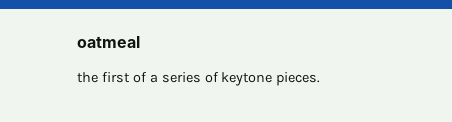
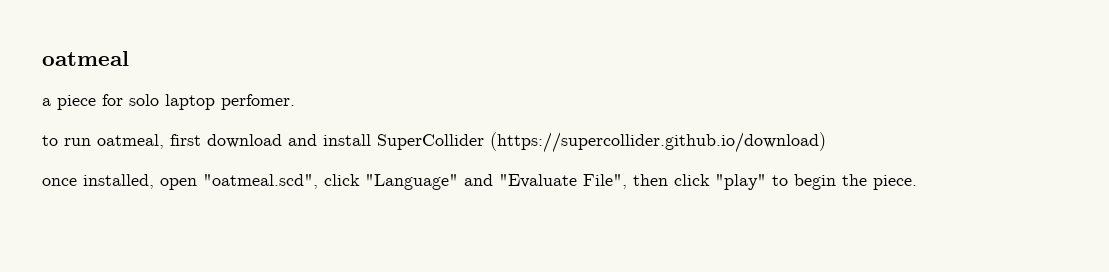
[77,72,321,86] the first of a series of keytone pieces. -> [42,94,295,110] [42,132,826,153] [42,174,917,190] a piece for solo laptop perfomer. // to run oatmeal, first download and install SuperCollider (https://supercollider.github.io/download) // once installed, open "oatmeal.scd", click "Language" and "Evaluate File", then click "play" to begin the piece.

